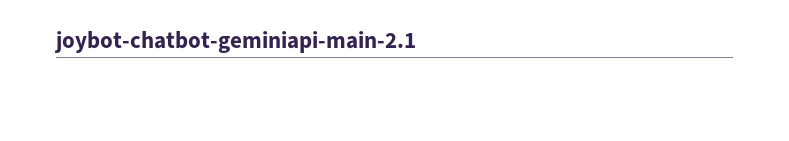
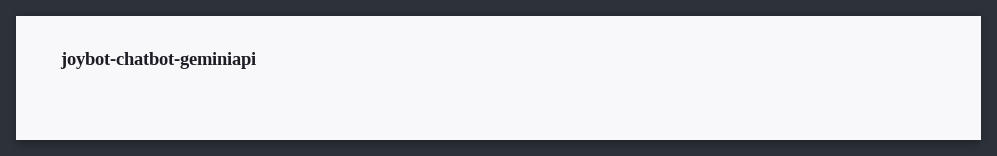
[54,31,416,53] joybot-chatbot-geminiapi-main-2.1 -> [60,52,256,69] joybot-chatbot-geminiapi

